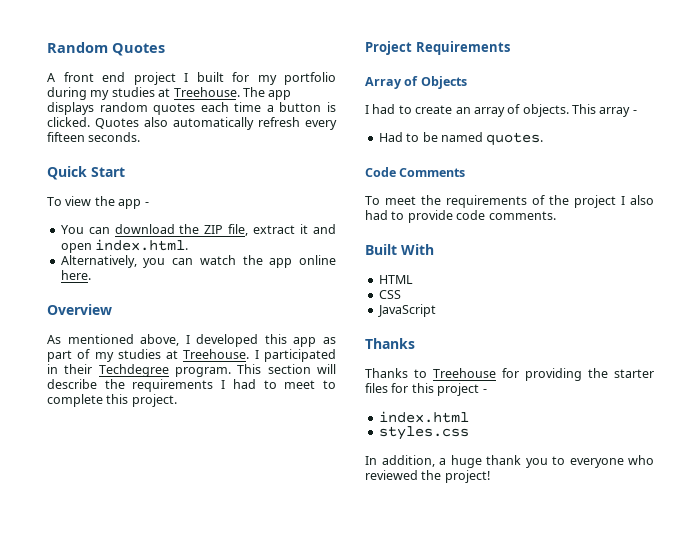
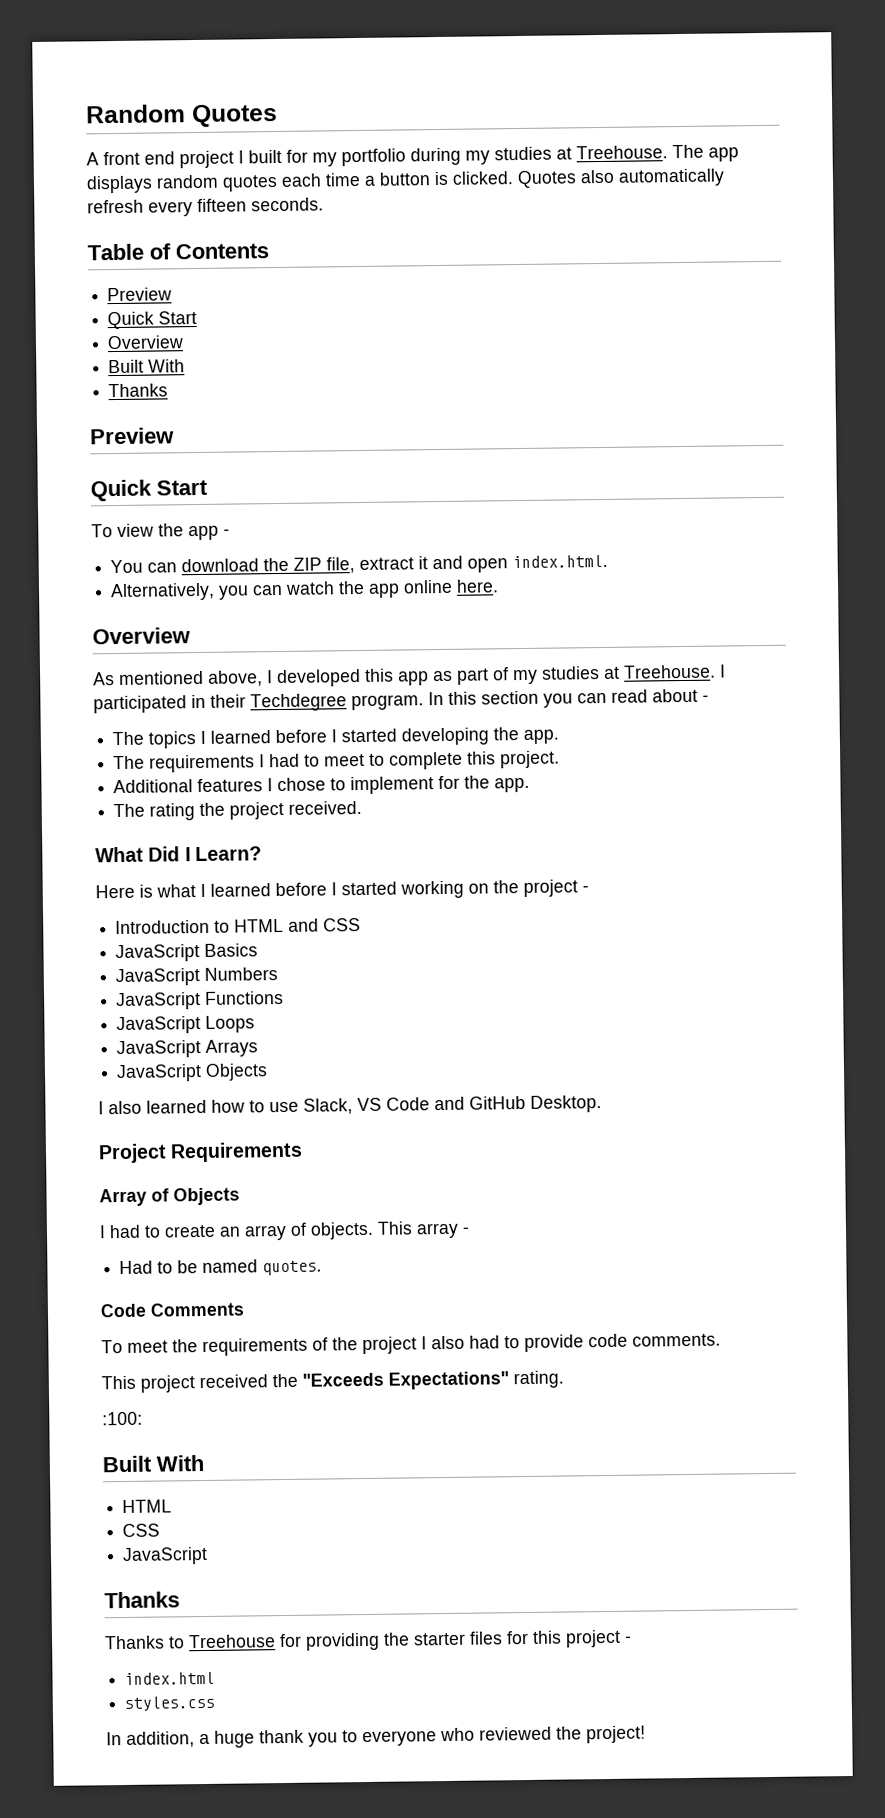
(141, 137) none -> [87,243,269,261] [107,287,173,302] [107,310,198,330] [107,335,185,350] [108,359,186,374] [108,383,169,398] [90,427,175,445] // Table of Contents // Preview // Quick Start // Overview // Built With // Thanks // Preview
[237,364,336,374] [47,379,125,389] This section will describe the -> [428,688,709,708] [112,727,560,749] [113,755,146,770] In this section you can read about - // The topics I learned before I started developing the app. // The
(177, 400) none -> [113,775,531,795] [113,800,363,821] [95,846,262,863] [95,879,589,899] [115,918,362,935] [115,943,259,963] [115,967,279,987] [116,990,285,1011] [116,1015,256,1035] [116,1039,259,1059] [116,1063,269,1083] [98,1095,602,1115] // Additional features I chose to implement for the app. // The rating the project received. // What Did I Learn? // Here is what I learned before I started working on the project - // Introduction to HTML and CSS // JavaScript Basics // JavaScript Numbers // JavaScript Functions // JavaScript Loops // JavaScript Arrays // JavaScript Objects // I also learned how to use Slack, VS Code and GitHub Desktop.
(556, 215) none -> [101,1370,564,1393] [102,1411,143,1426] // This project received the "Exceeds Expectations" rating. // :100:

